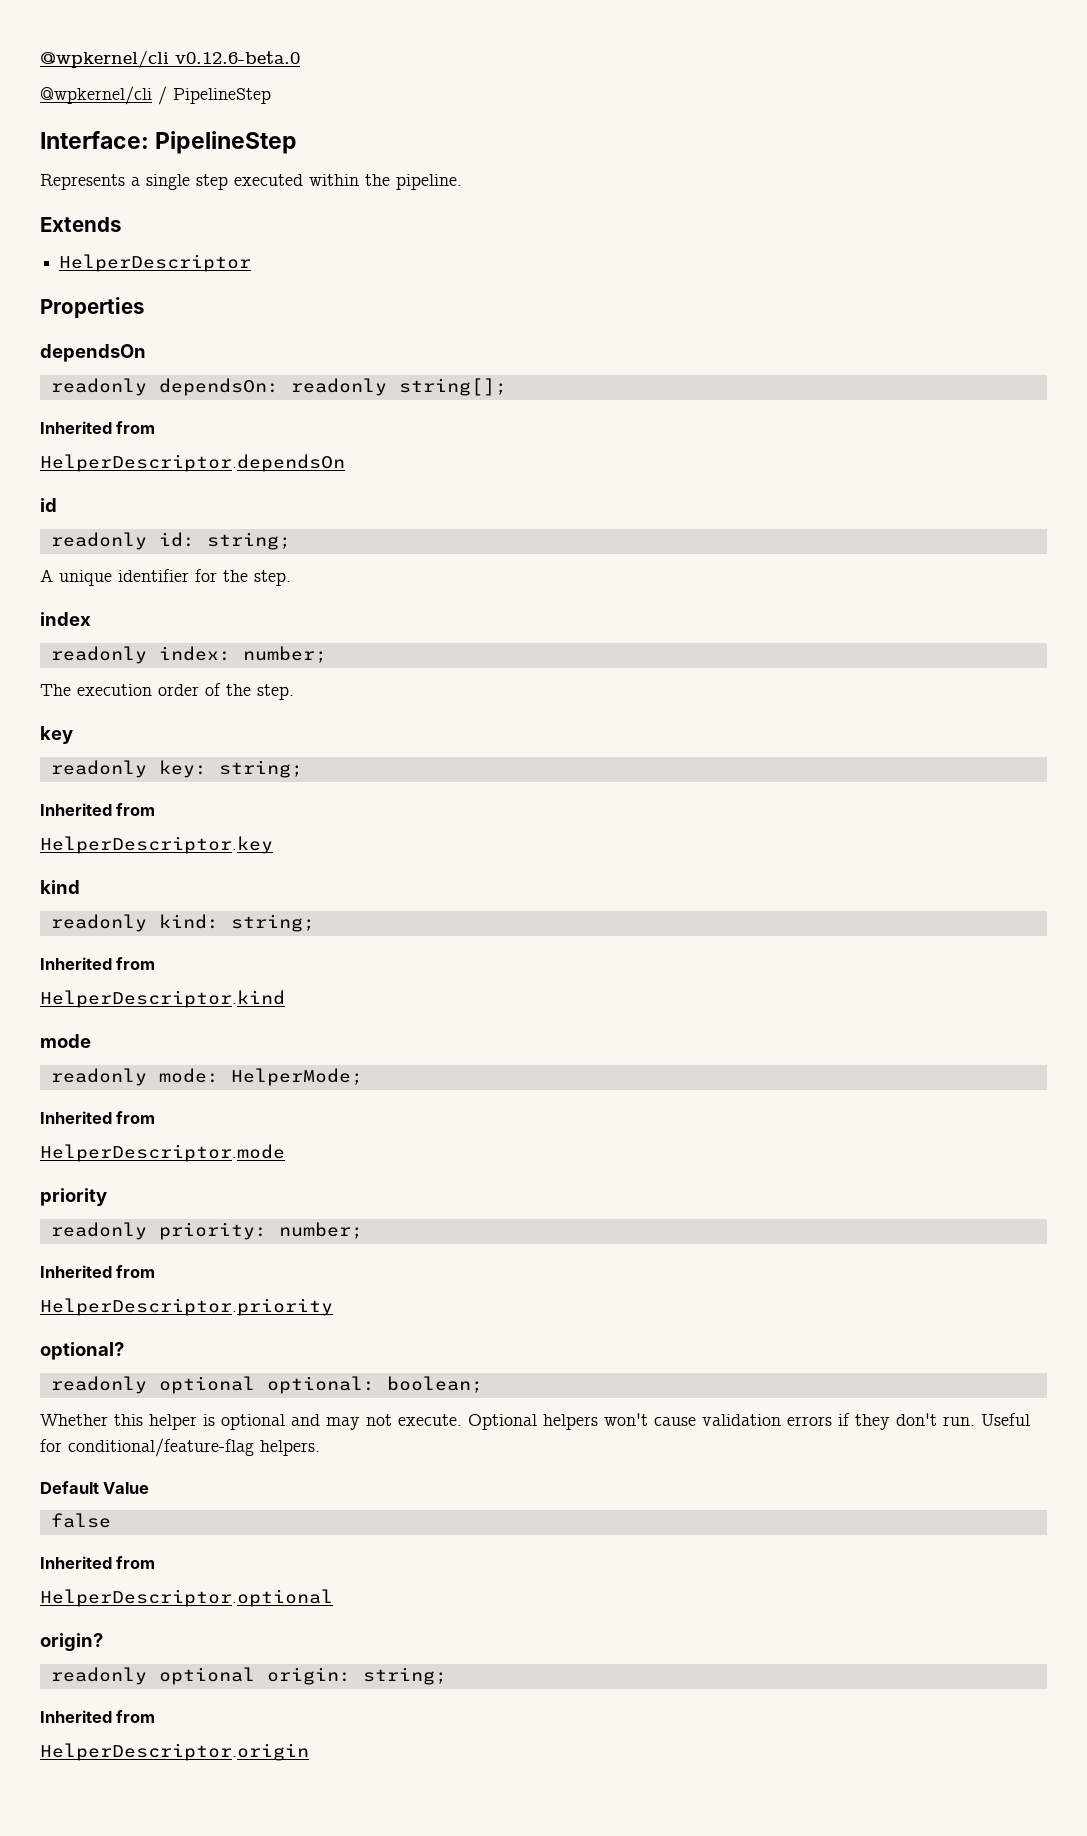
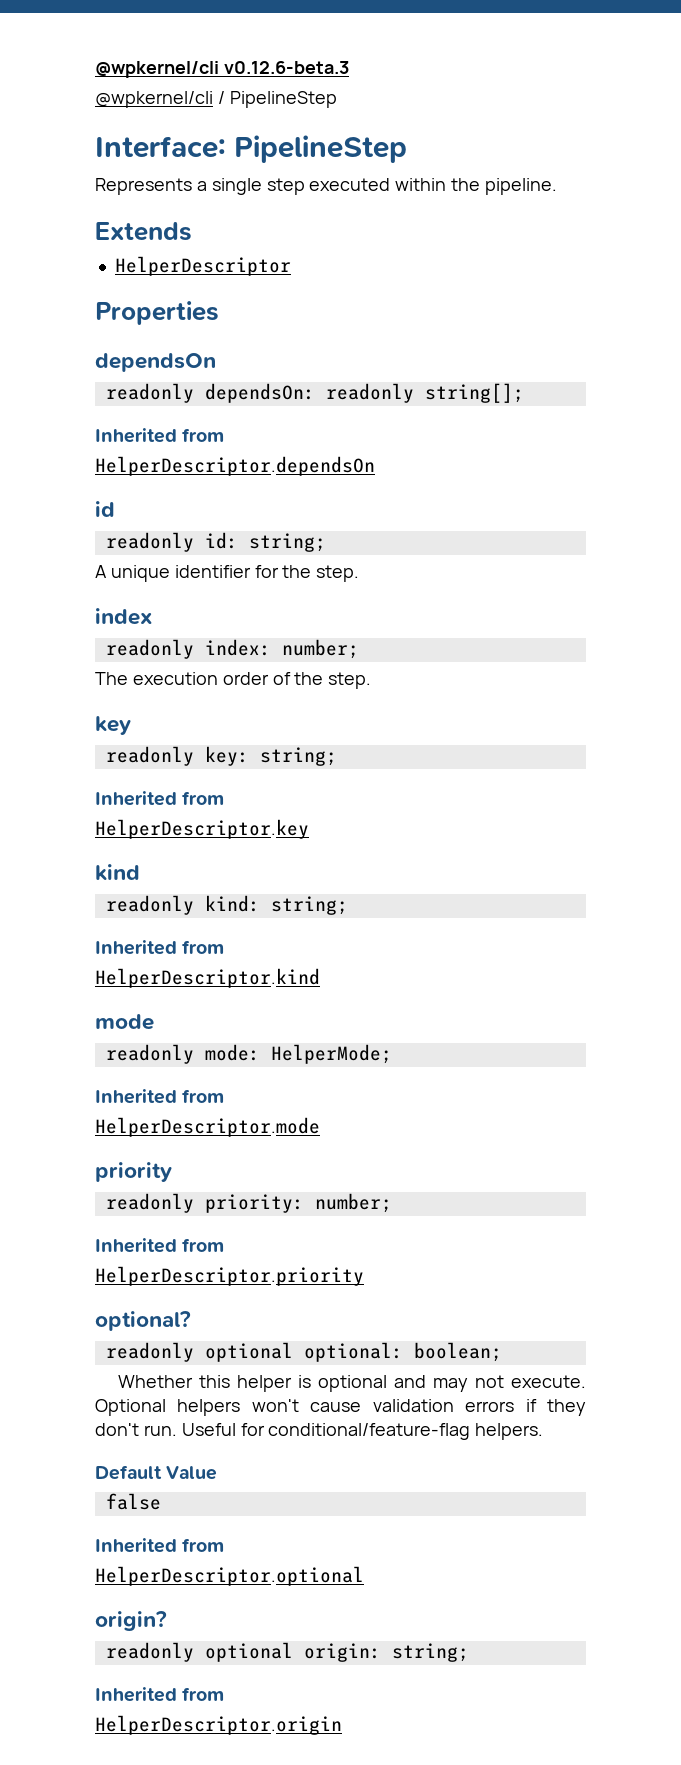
[40,50,300,68] @wpkernel/cli v0.12.6-beta.0 -> [95,61,349,78] @wpkernel/cli v0.12.6-beta.3

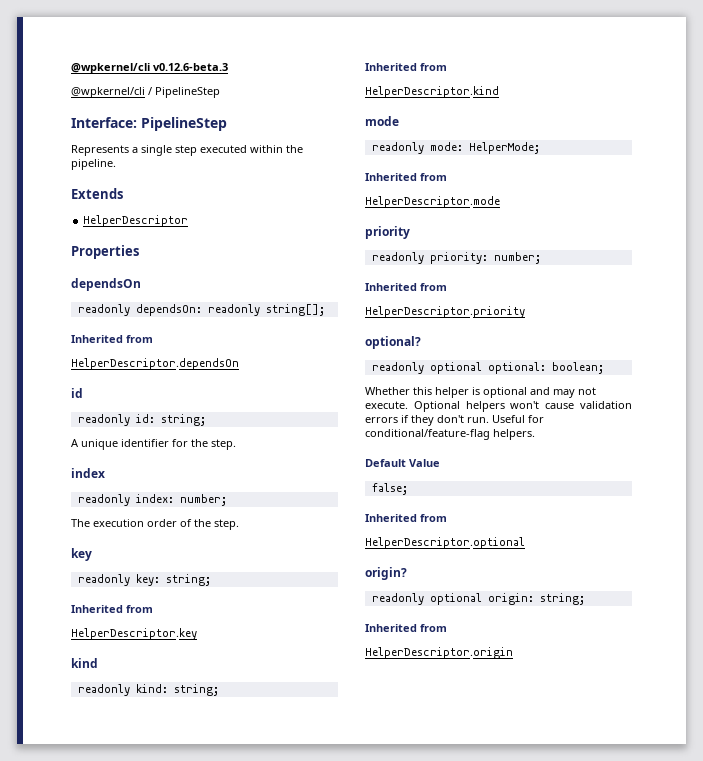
[105,1493,161,1510] false -> [371,483,408,495] false;

